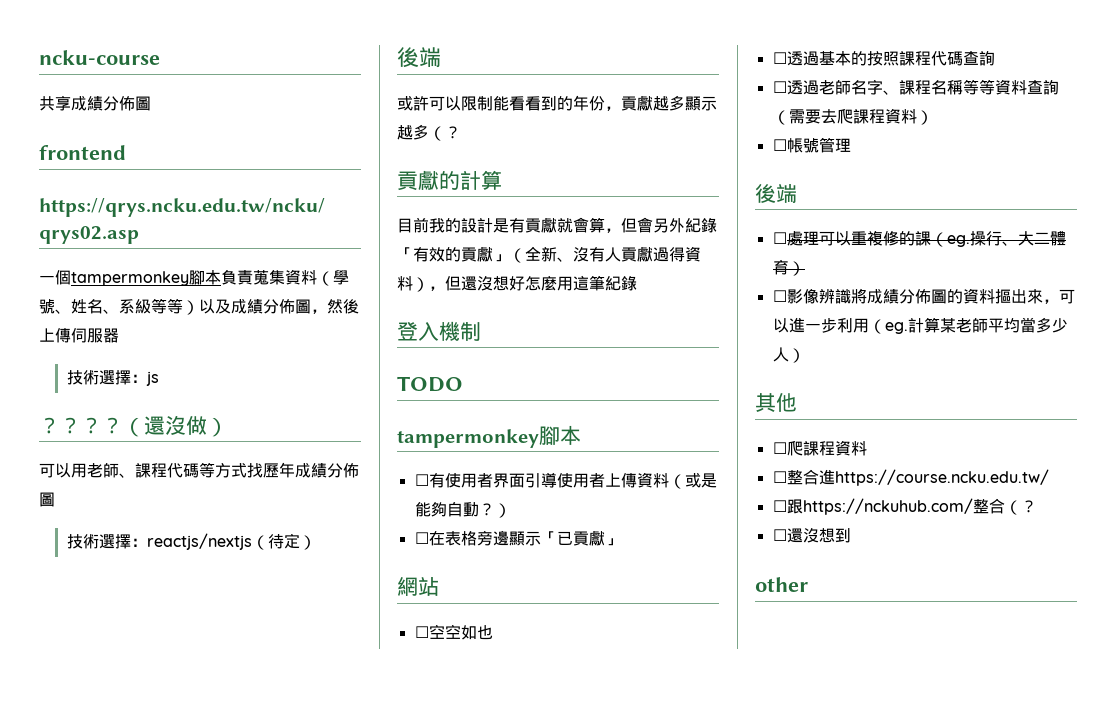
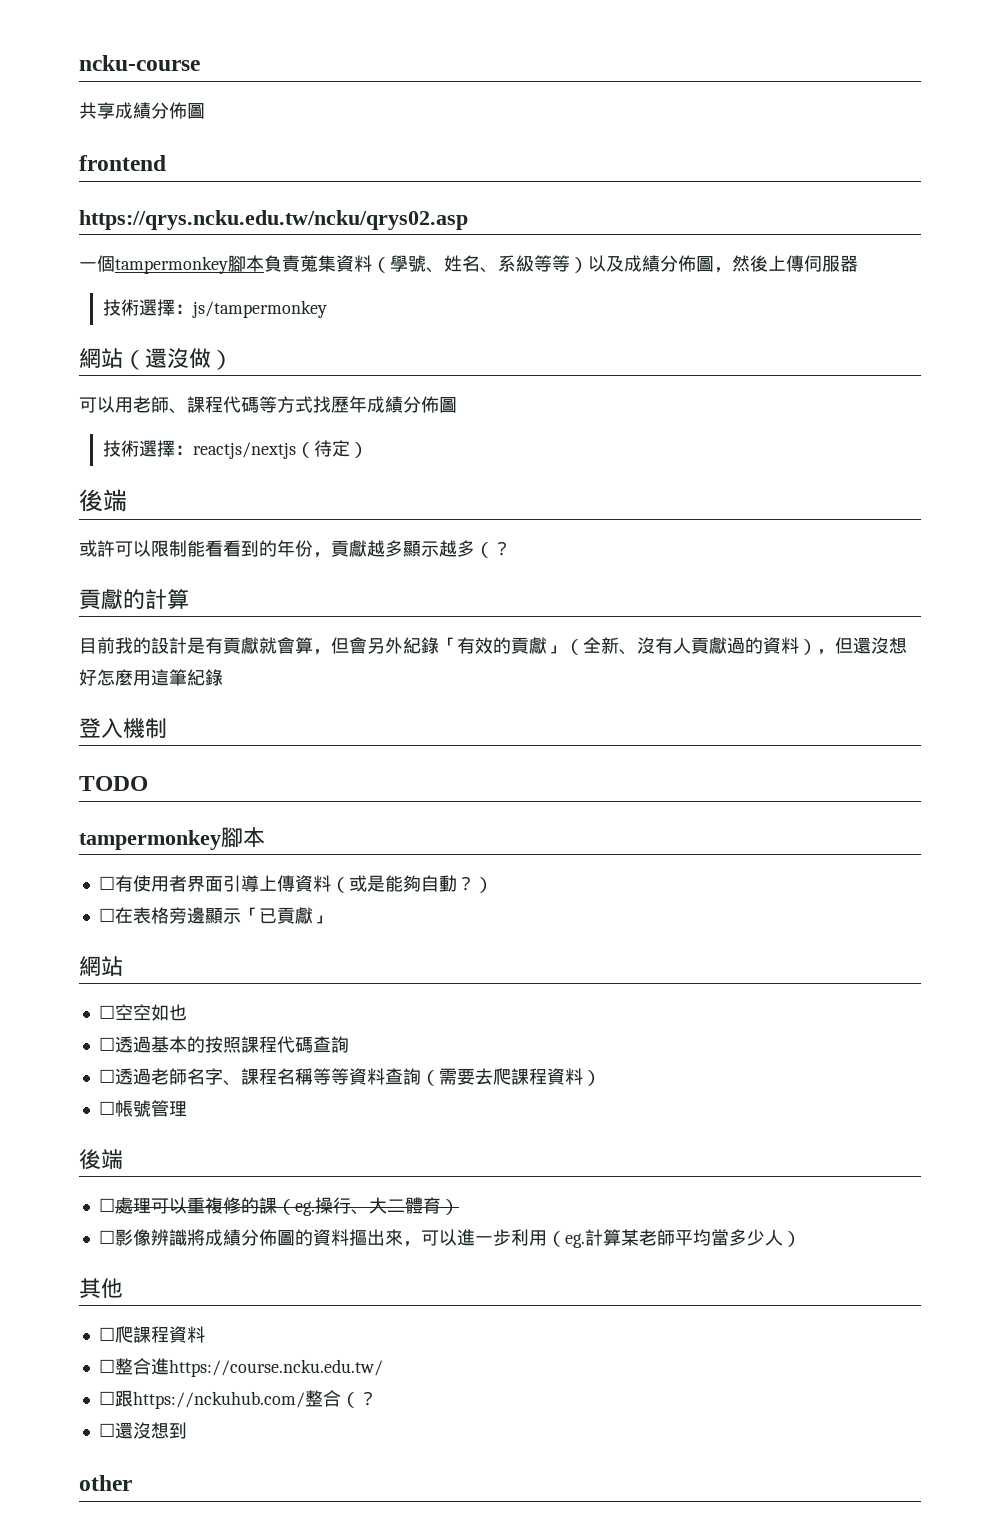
[145,371,159,386] [39,417,123,434] js // ？？？？ -> [191,300,327,318] [79,348,123,369] js/tampermonkey // 網站
[669,247,685,262] 得 -> [745,637,763,654] 的
[556,473,605,488] 使用者 -> (259, 883) none

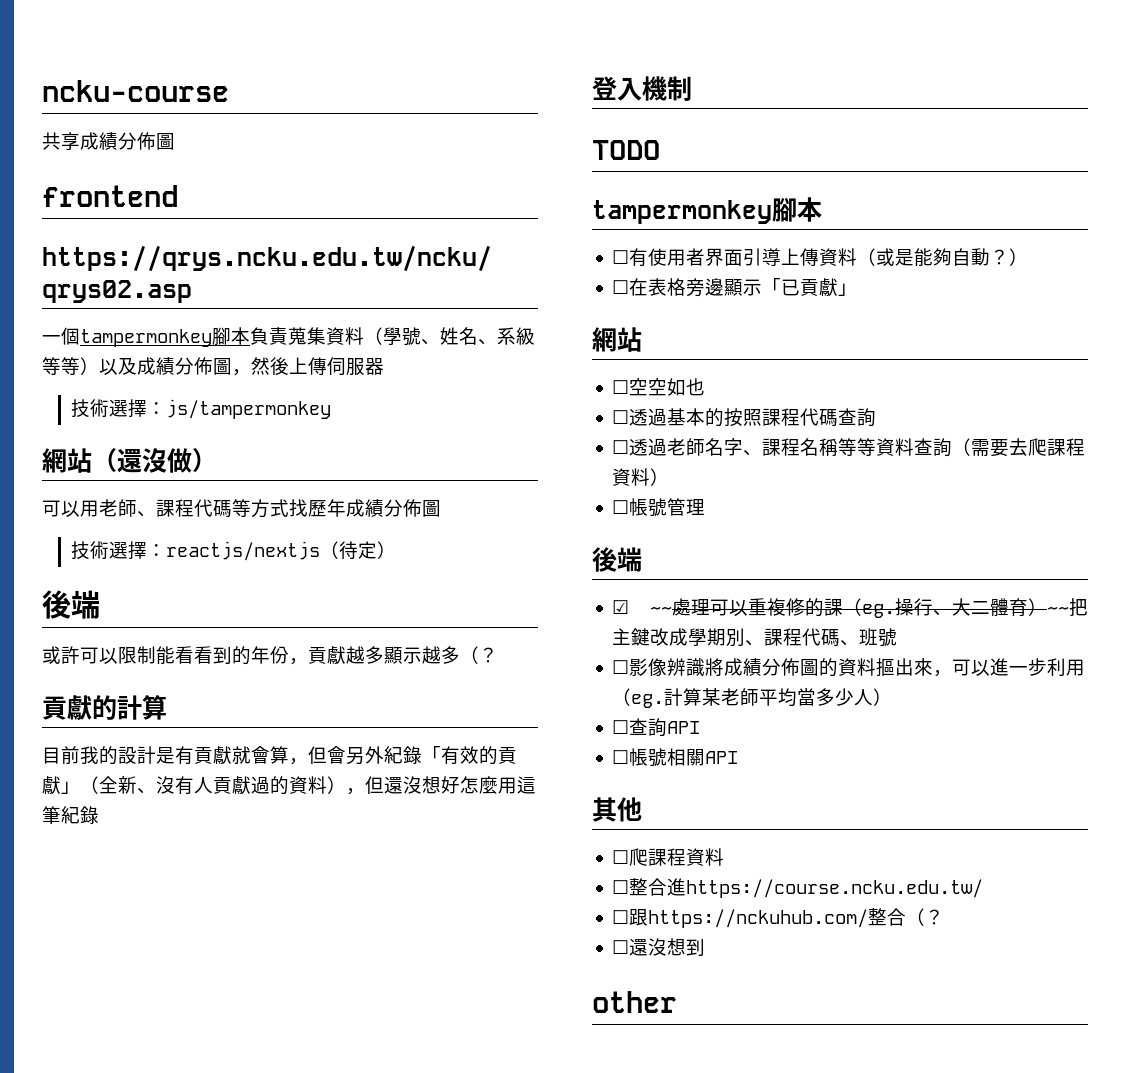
[98,1198,115,1212] ☐ -> [612,600,672,614] ☑ ~~
(459, 1207) none -> [1047,598,1088,617] [612,628,898,647] ~~把主鍵改成學期別、課程代碼、班號
(801, 1239) none -> [612,718,701,737] [612,748,739,767] // ☐查詢API // ☐帳號相關API

